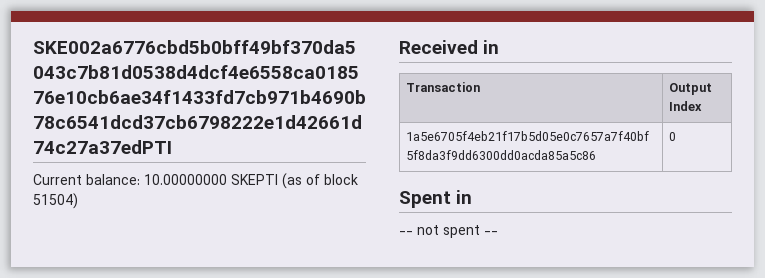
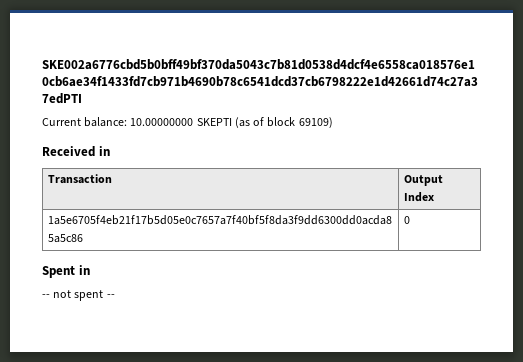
[33,193,78,209] 51504) -> [298,117,333,128] 69109)

